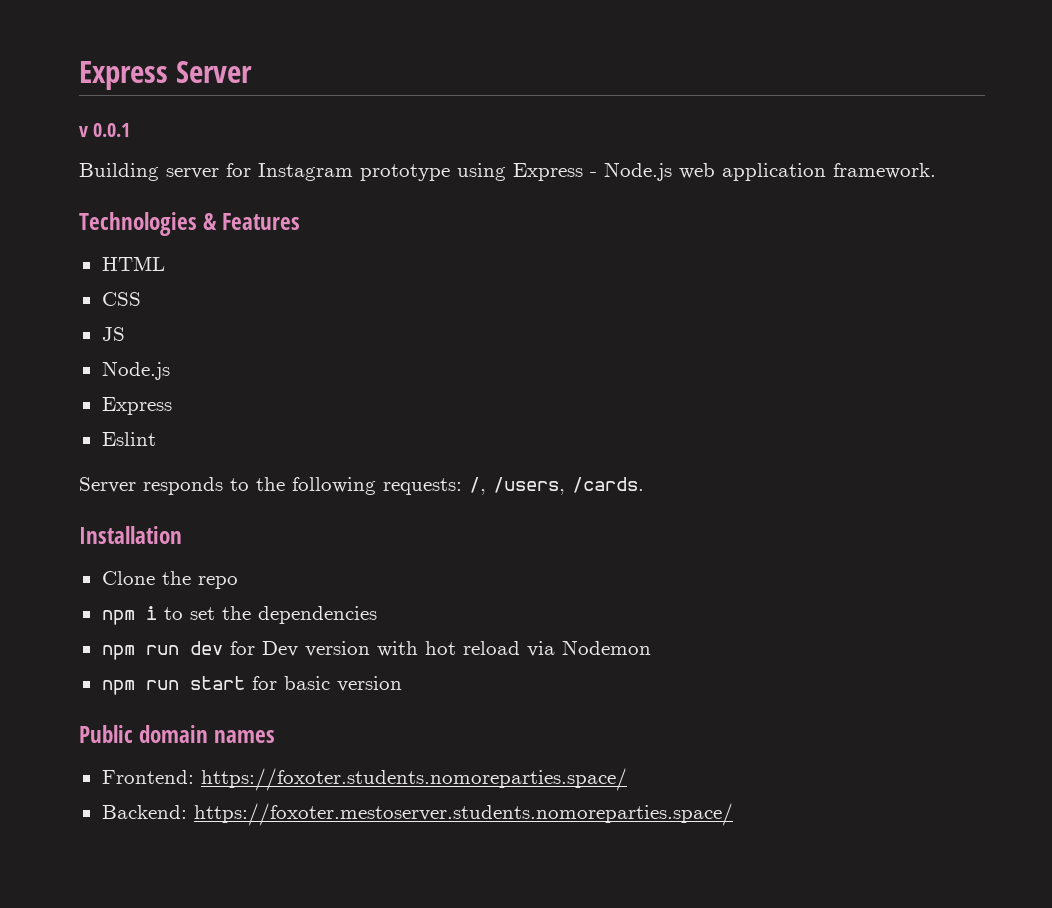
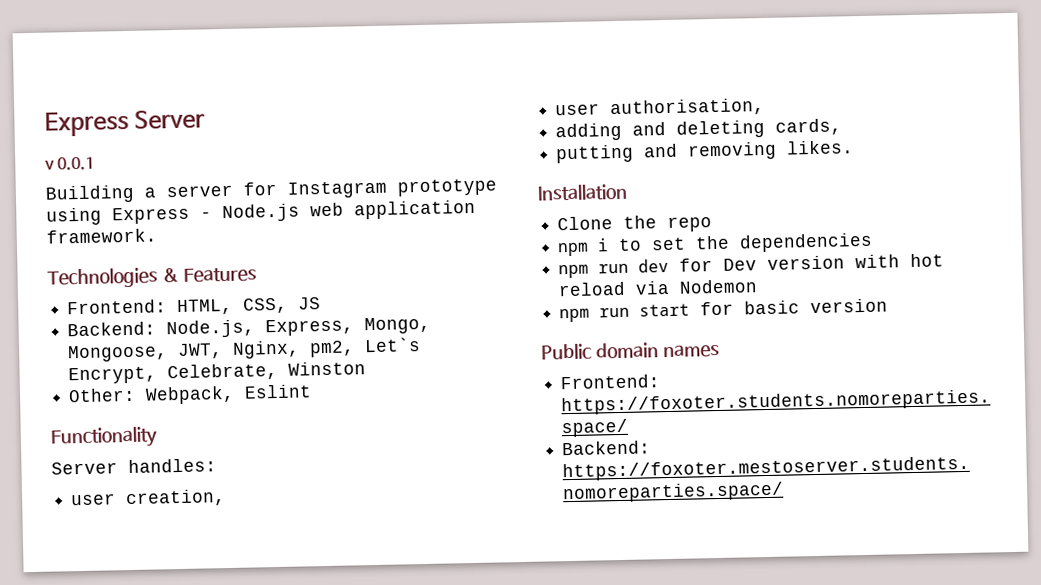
(159, 172) none -> [144,187,156,198] a
[101,256,165,271] [101,292,141,306] [101,327,125,341] [101,361,170,380] [101,397,172,415] HTML // CSS // JS // Node.js // Express // -> [67,297,322,316] [67,316,432,339] [68,337,422,363] [68,361,367,385] [68,385,236,405] Frontend: HTML, CSS, JS // Backend: Node.js, Express, Mongo, Mongoose, JWT, Nginx, pm2, Let`s Encrypt, Celebrate, Winston // Other: Webpack,
[79,477,644,495] // Server responds to the following requests: /, /users, /cards. -> [50,426,158,449] [51,458,217,475] [71,489,227,508] [555,97,766,118] [555,118,843,142] [556,140,855,164] // Functionality // Server handles: // user creation, // user authorisation, // adding and deleting cards, // putting and removing likes.

